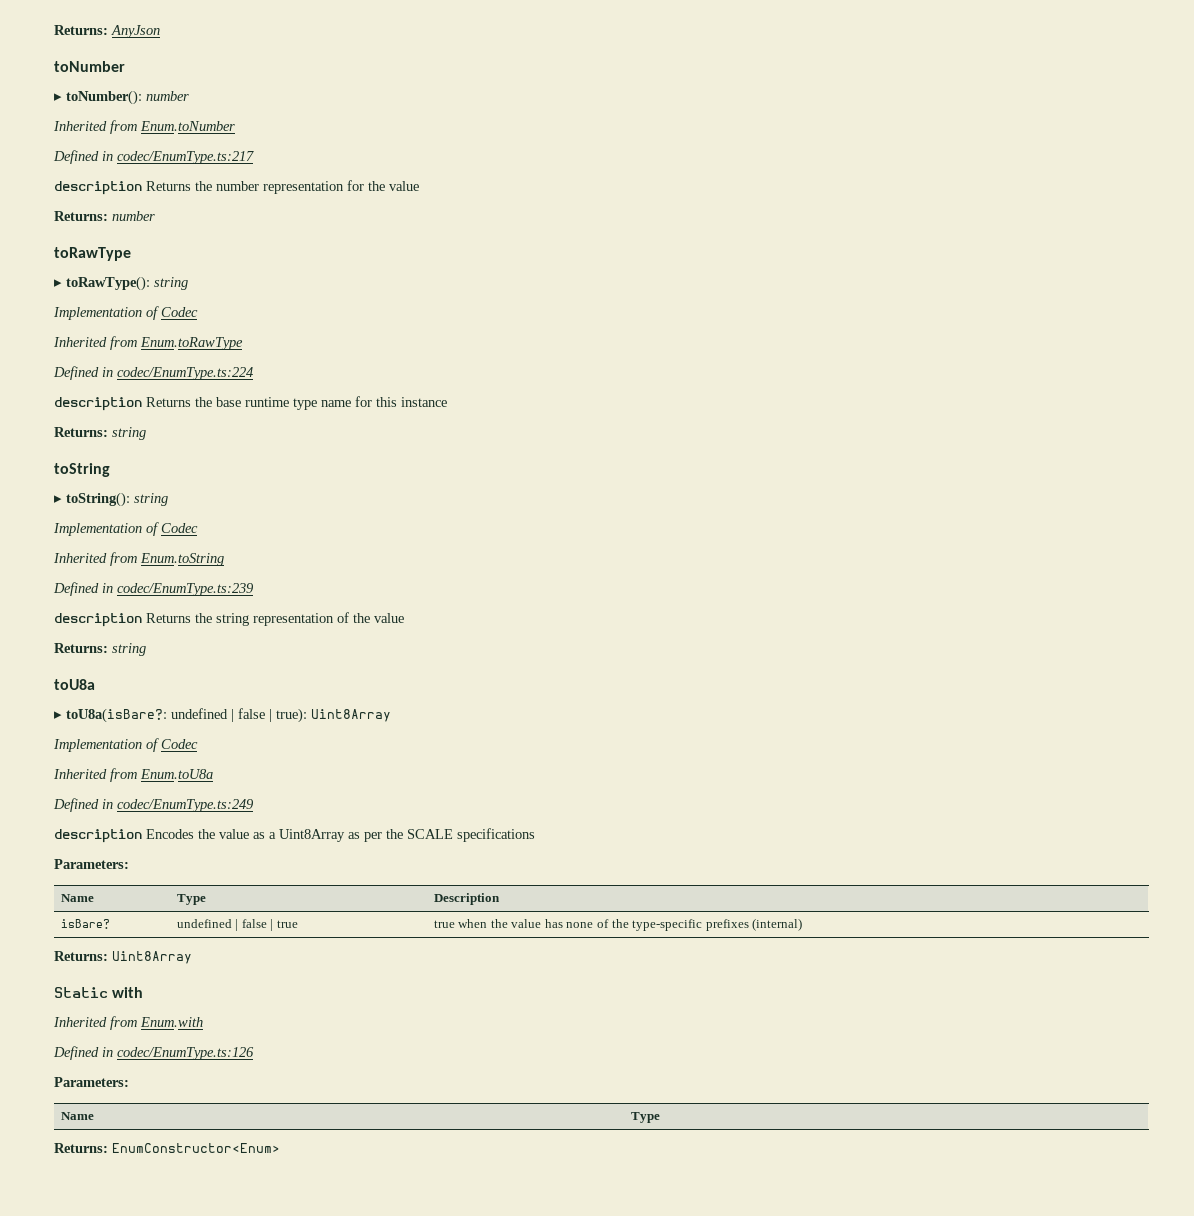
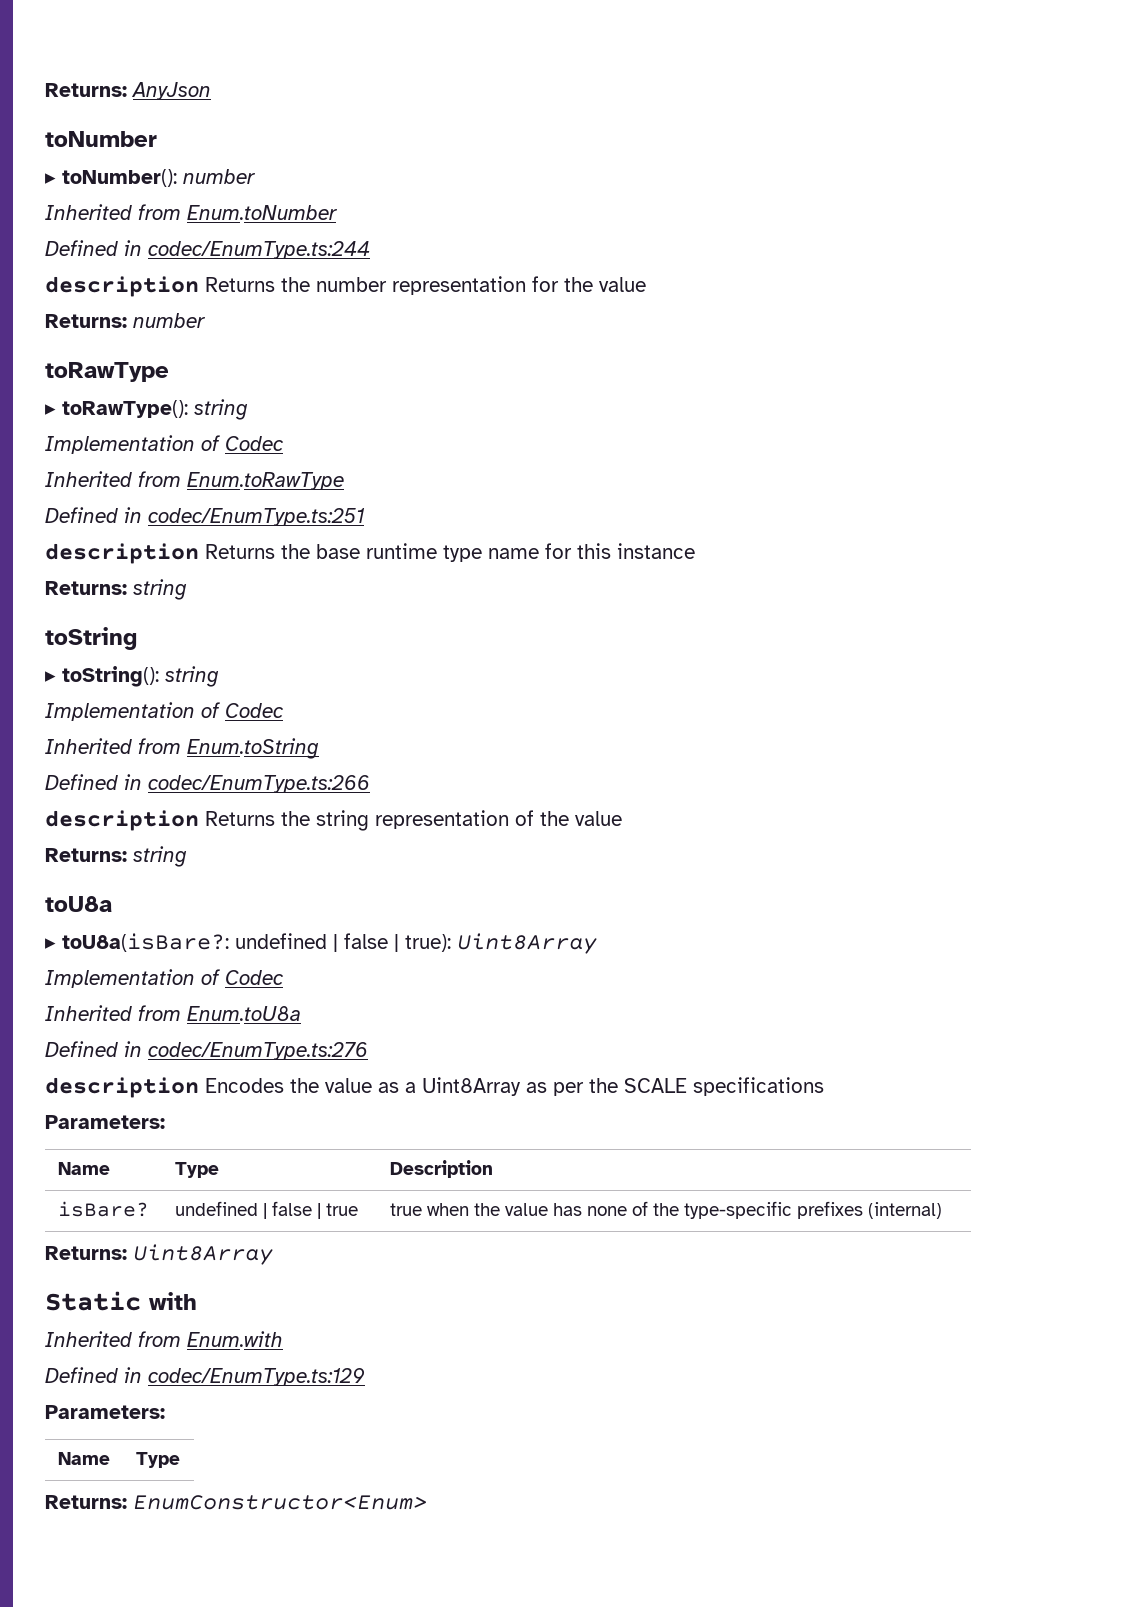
[117,151,254,164] codec/EnumType.ts:217 -> [148,241,370,259] codec/EnumType.ts:244
[117,367,253,380] codec/EnumType.ts:224 -> [148,508,365,526] codec/EnumType.ts:251
[117,583,254,596] codec/EnumType.ts:239 -> [148,775,370,793] codec/EnumType.ts:266
[117,799,254,812] codec/EnumType.ts:249 -> [148,1042,368,1060] codec/EnumType.ts:276
[117,1047,254,1060] codec/EnumType.ts:126 -> [148,1368,365,1386] codec/EnumType.ts:129

